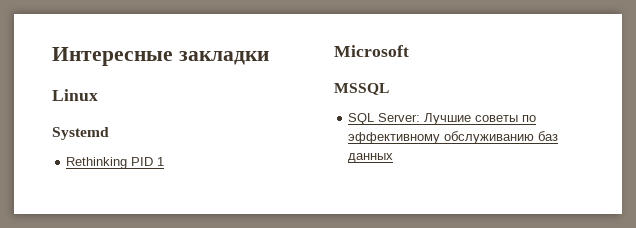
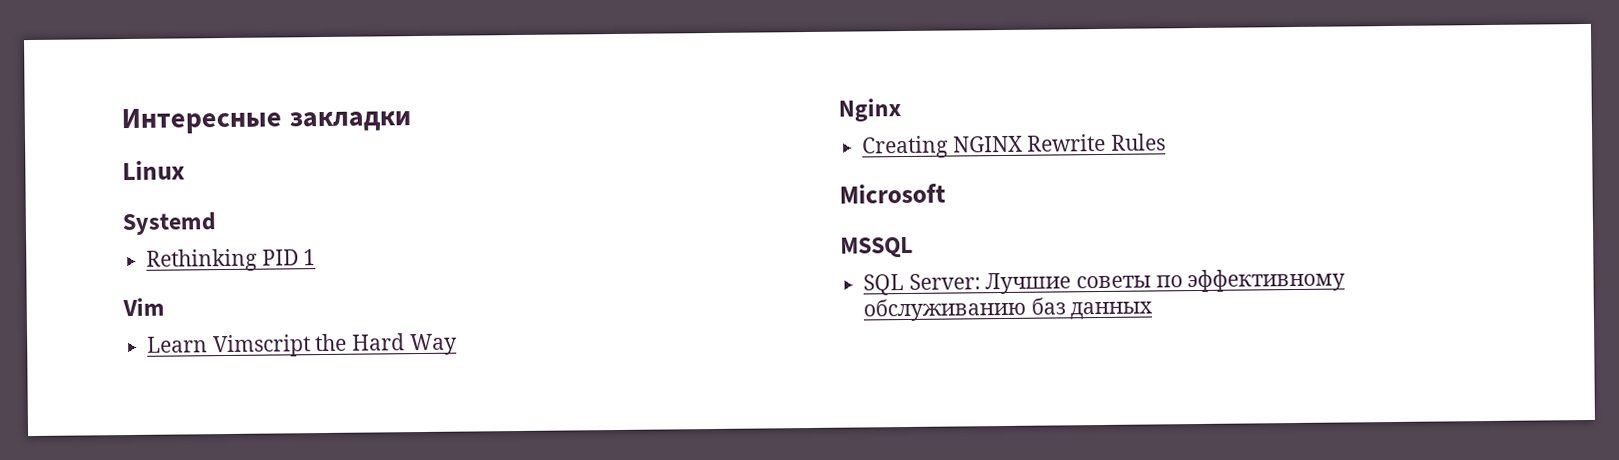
(165, 161) none -> [122,297,165,317] [147,333,457,358] [838,98,901,122] [862,133,1167,159] // Vim // Learn Vimscript the Hard Way // Nginx // Creating NGINX Rewrite Rules

